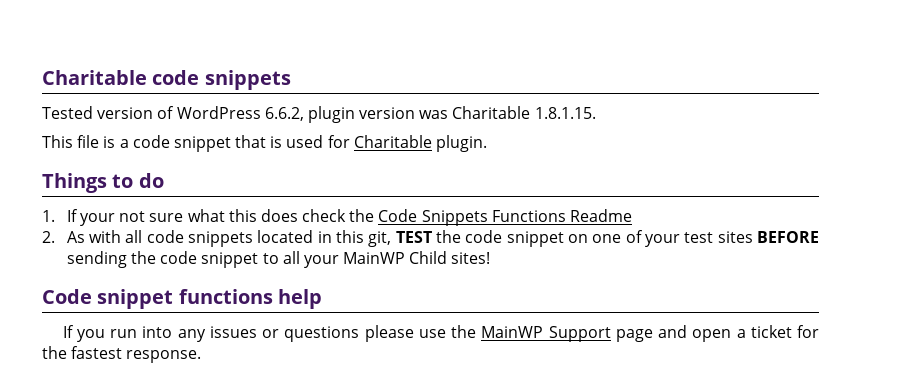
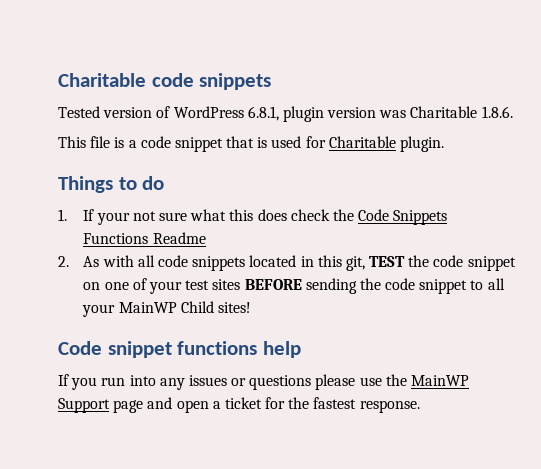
[264,107,304,121] 6.6.2, -> [247,106,279,121] 6.8.1,
[534,107,596,119] 1.8.1.15. -> [481,106,513,118] 1.8.6.

